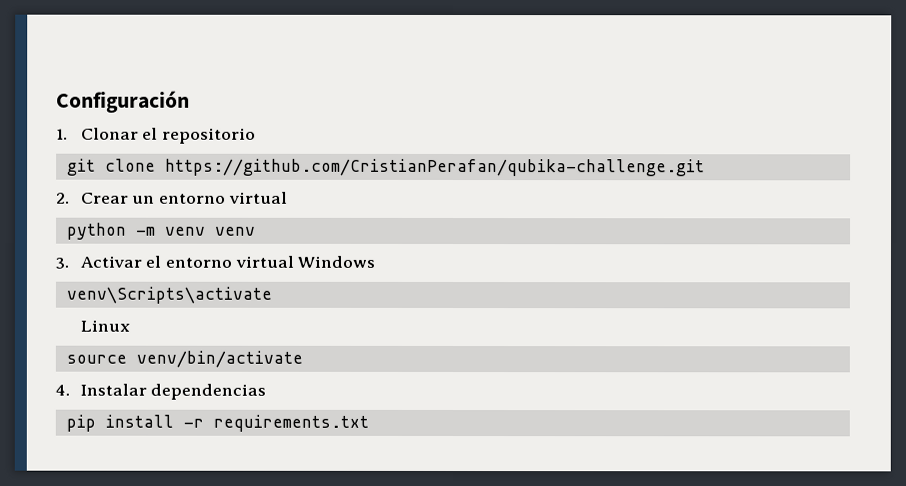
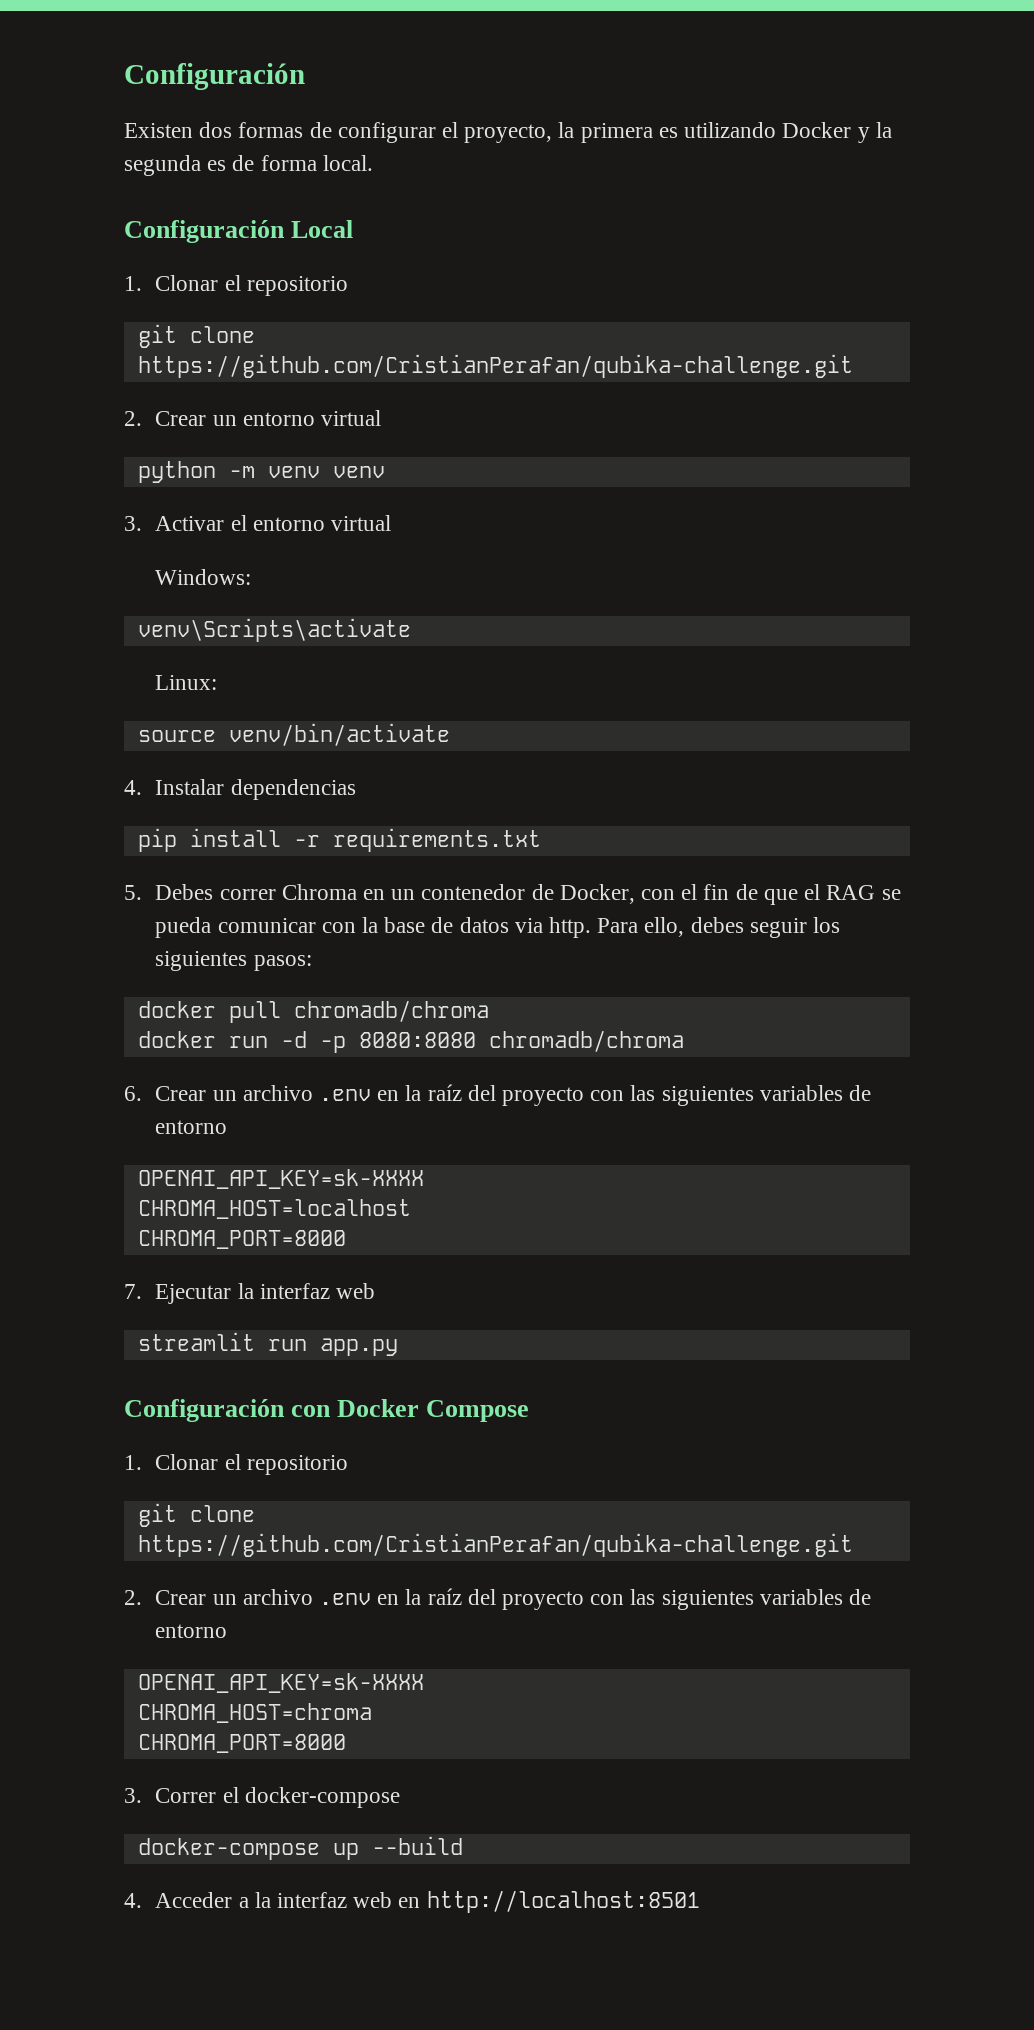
[56,90,190,113] Configuración -> [124,63,305,90] [124,122,892,143] [124,155,373,176] [124,220,354,243] Configuración // Existen dos formas de configurar el proyecto, la primera es utilizando Docker y la segunda es de forma local. // Configuración Local
[297,255,376,268] Windows -> [155,569,252,585] // Windows:
[79,319,130,332] Linux -> [155,675,218,690] Linux:
(369, 423) none -> [124,884,901,905] [155,917,841,938] [155,951,312,971] [137,1000,489,1023] [137,1030,684,1053] [124,1084,872,1106] [155,1120,228,1134] [137,1169,424,1189] [137,1199,411,1219] [137,1230,346,1249] [124,1283,375,1304] [137,1332,398,1356] [124,1399,530,1422] [124,1454,348,1475] [137,1503,255,1527] [137,1533,853,1557] [124,1588,872,1610] [155,1624,228,1638] [137,1673,424,1693] [137,1703,372,1723] [137,1734,346,1753] [124,1787,400,1808] [137,1836,463,1860] [124,1890,700,1913] // 5. Debes correr Chroma en un contenedor de Docker, con el fin de que el RAG se pueda comunicar con la base de datos via http. Para ello, debes seguir los siguientes pasos: // docker pull chromadb/chroma // docker run -d -p 8080:8080 chromadb/chroma // 6. Crear un archivo .env en la raíz del proyecto con las siguientes variables de entorno // OPENAI_API_KEY=sk-XXXX // CHROMA_HOST=localhost // CHROMA_PORT=8000 // 7. Ejecutar la interfaz web // streamlit run app.py // Configuración con Docker Compose // 1. Clonar el repositorio // git clone https://github.com/CristianPerafan/qubika-challenge.git // 2. Crear un archivo .env en la raíz del proyecto con las siguientes variables de entorno // OPENAI_API_KEY=sk-XXXX // CHROMA_HOST=chroma // CHROMA_PORT=8000 // 3. Correr el docker-compose // docker-compose up --build // 4. Acceder a la interfaz web en http://localhost:8501

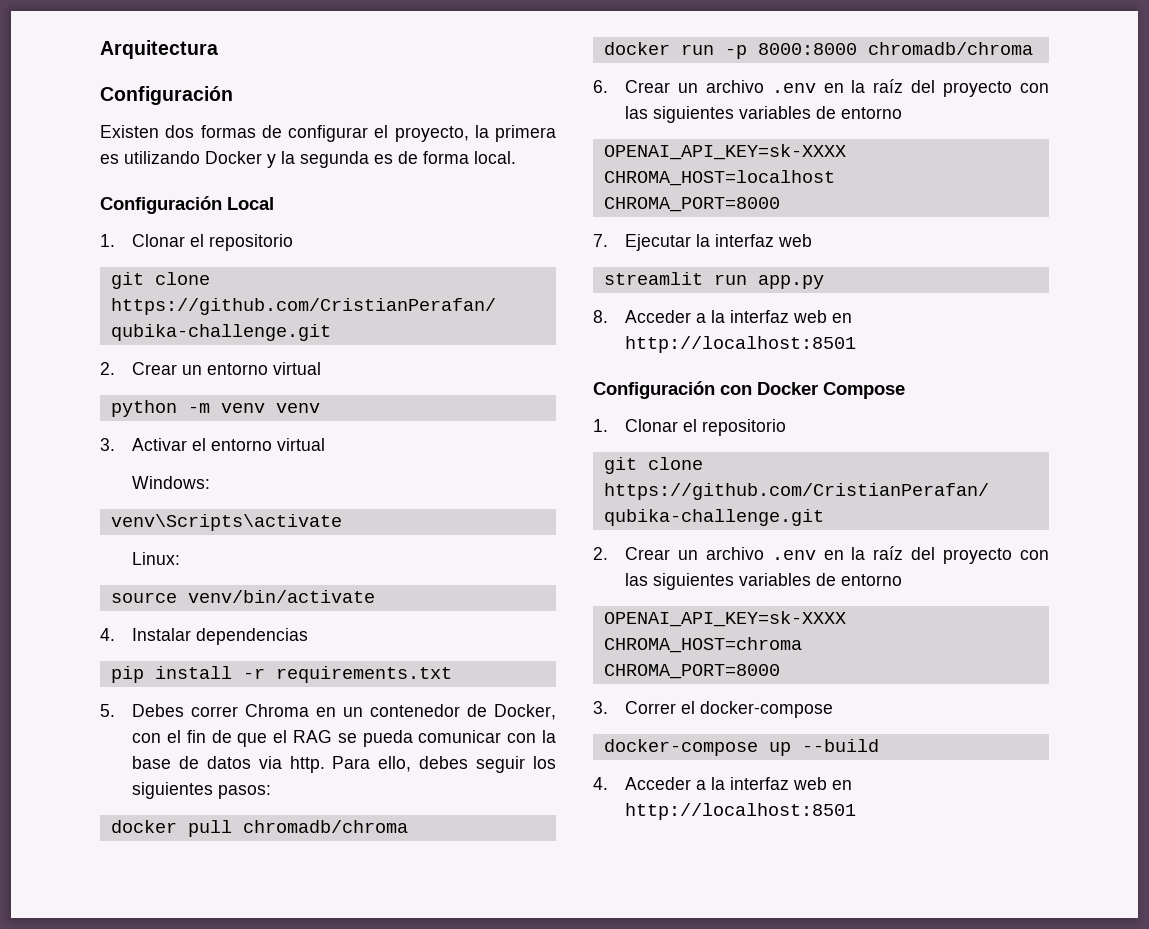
(124, 76) none -> [100,40,218,59] Arquitectura //
[280,1031,476,1053] -d -p 8080:8080 -> [724,43,857,59] -p 8000:8000
(398, 1347) none -> [593,310,853,323] [625,336,857,353] // 8. Acceder a la interfaz web en http://localhost:8501

